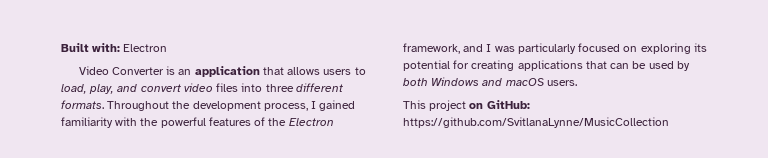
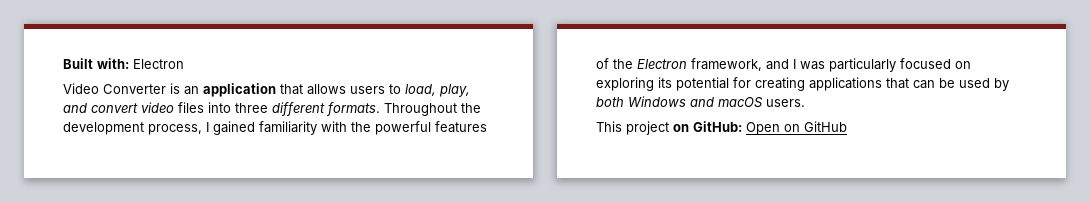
[403,117,669,128] https://github.com/SvitlanaLynne/MusicCollection -> [746,121,847,135] Open on GitHub

